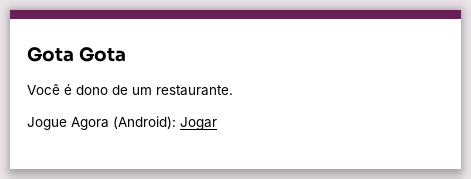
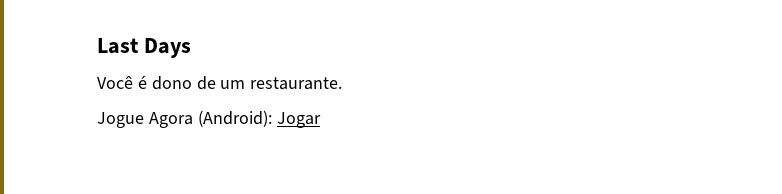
[27,47,126,62] Gota Gota -> [97,38,191,58] Last Days

